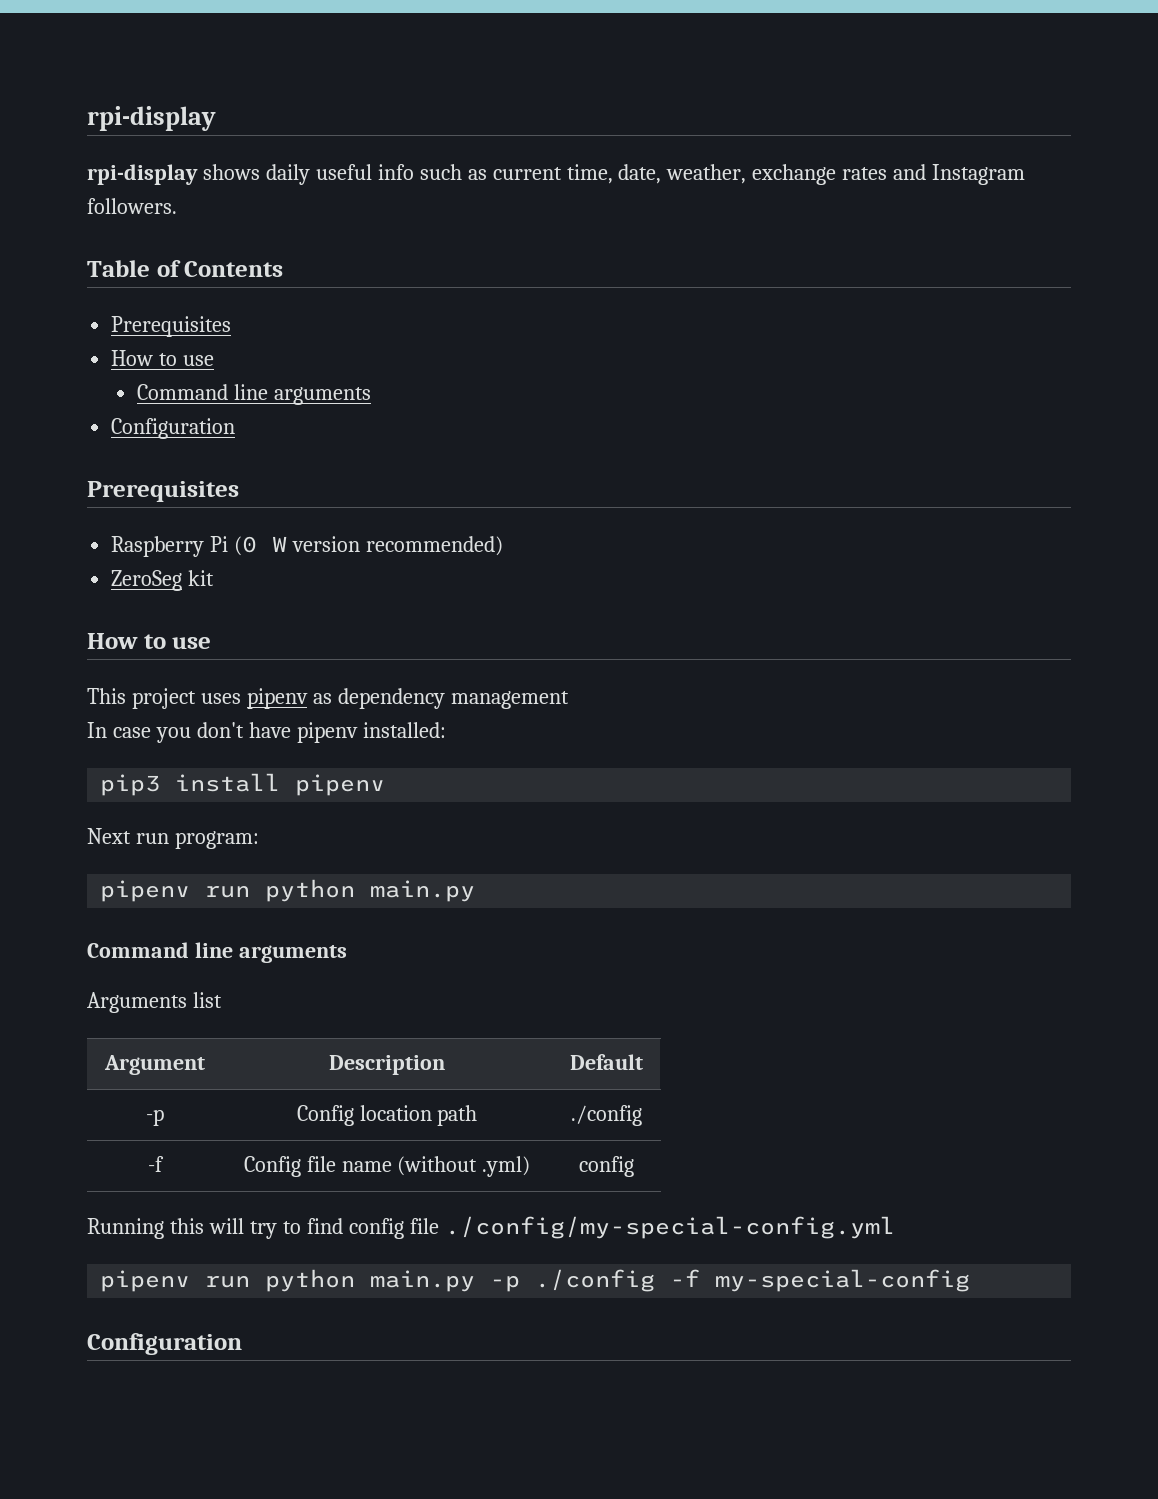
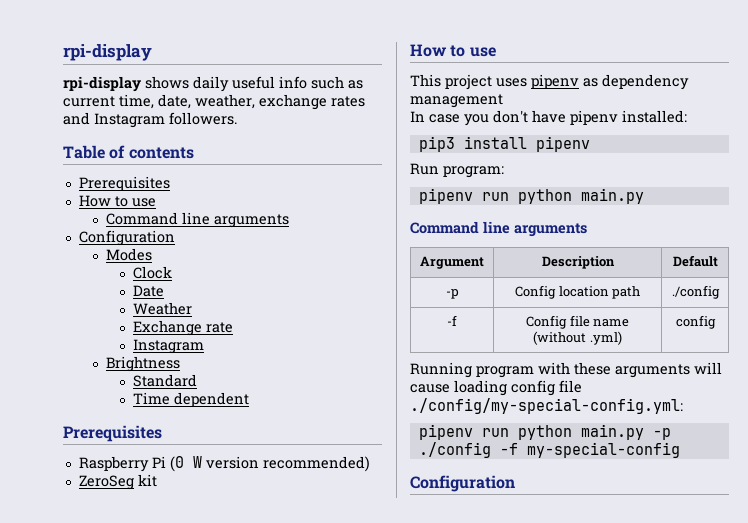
[184,261,284,277] Contents -> [128,147,194,159] contents
(236, 428) none -> [105,248,152,261] [132,266,172,279] [132,285,164,297] [132,302,192,315] [132,320,233,336] [132,339,204,354] [105,356,180,372] [132,374,197,387] [132,392,249,407] // Modes // Clock // Date // Weather // Exchange rate // Instagram // Brightness // Standard // Time dependent
[87,828,169,844] Next run -> [410,163,439,175] Run
[87,992,222,1013] // Arguments list -> (587, 230) none
[169,1218,343,1239] this will try to find -> [476,362,722,378] [410,380,507,396] program with these arguments will cause loading
[444,1216,895,1239] ./config/my-special-config.yml -> [410,398,683,414] ./config/my-special-config.yml:

